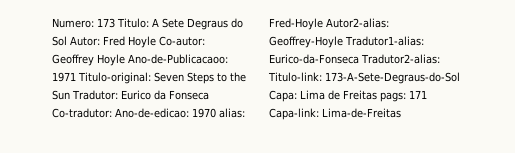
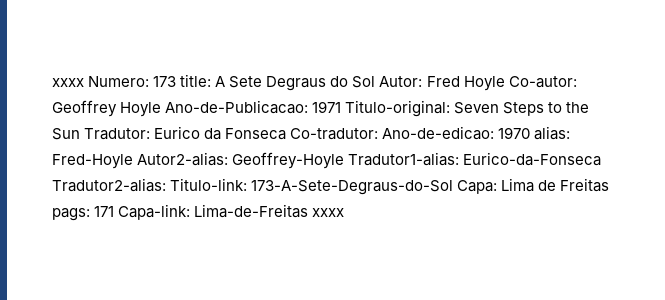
(52, 23) none -> [52,78,84,87] xxxx
[117,18,149,28] Titulo: -> [180,74,212,87] title:
[128,54,228,64] Ano-de-Publicacaoo: -> [165,100,309,114] Ano-de-Publicacao:
(401, 113) none -> [312,208,345,217] xxxx

